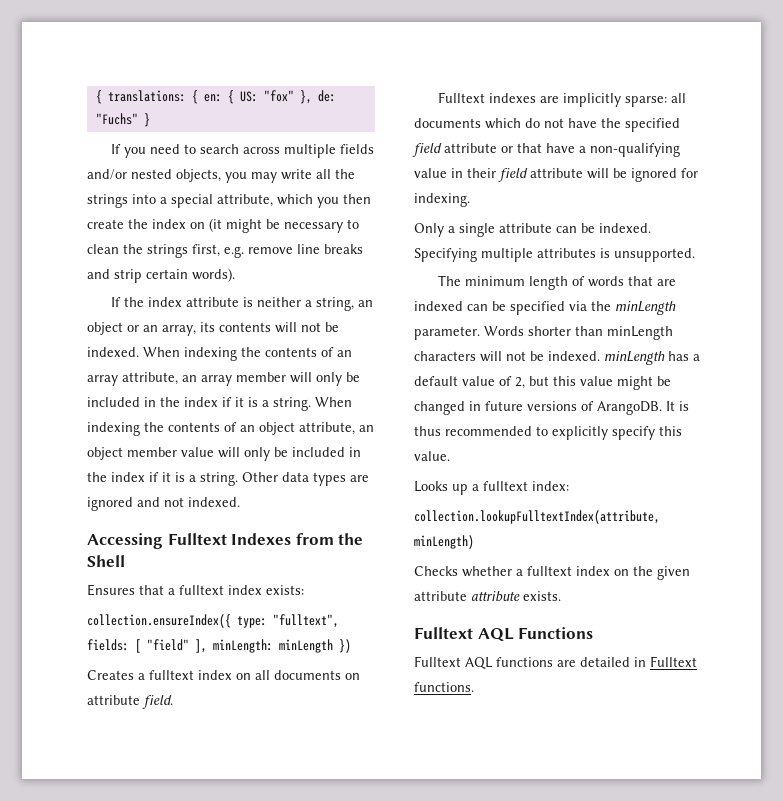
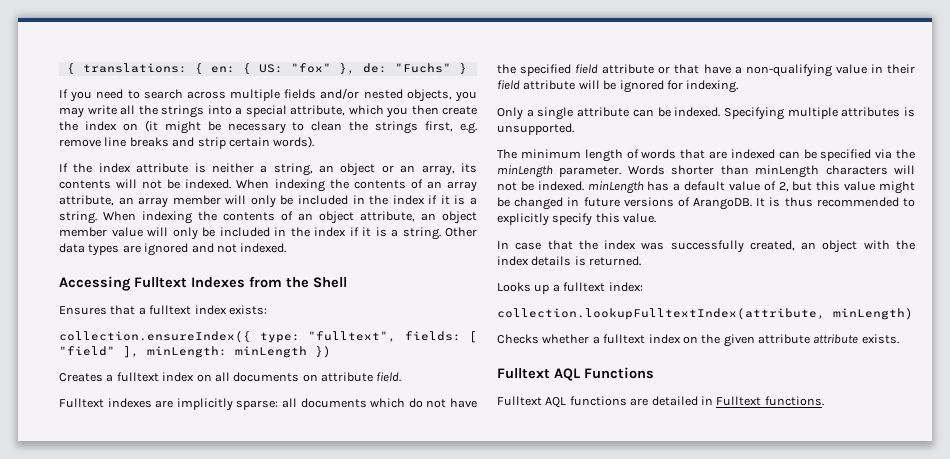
(450, 456) none -> [497,240,915,253] [497,256,642,266] // In case that the index was successfully created, an object with the index details is returned.

